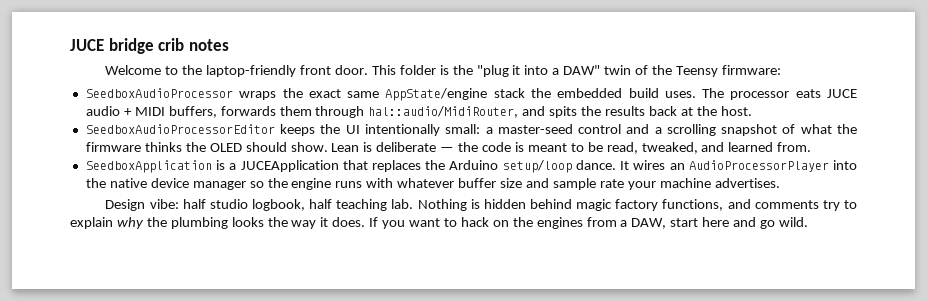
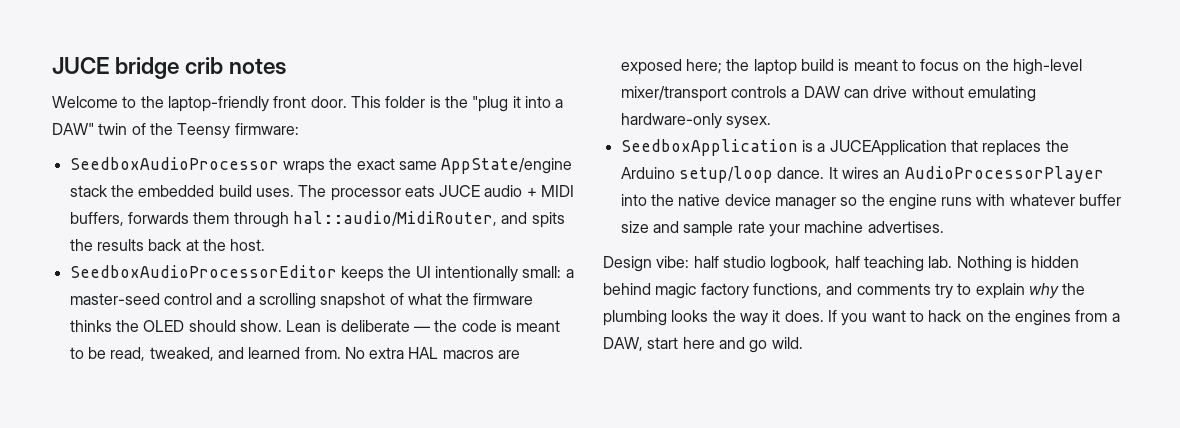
(812, 147) none -> [344,347,521,359] [620,59,1083,75] [620,86,1036,102] [620,113,771,129] No extra HAL macros are exposed here; the laptop build is meant to focus on the high-level mixer/transport controls a DAW can drive without emulating hardware-only sysex.

